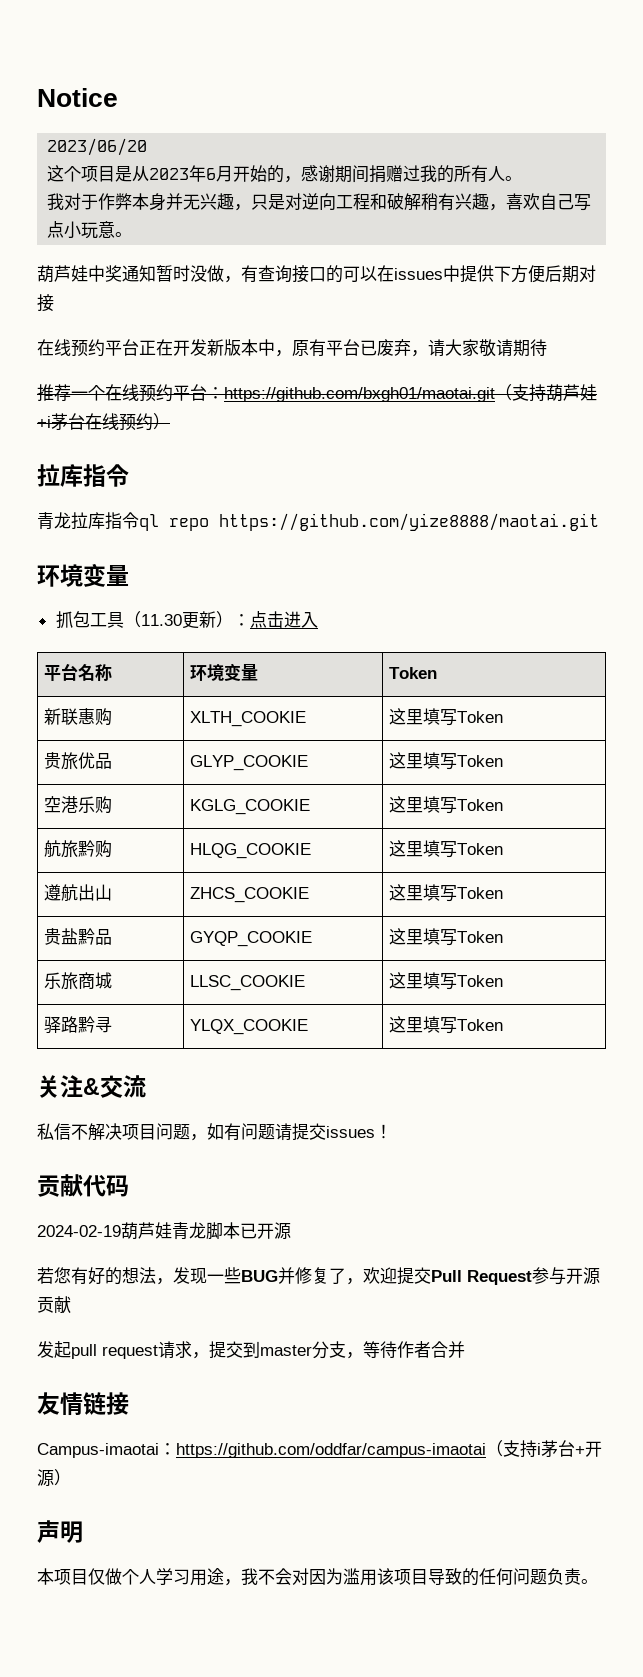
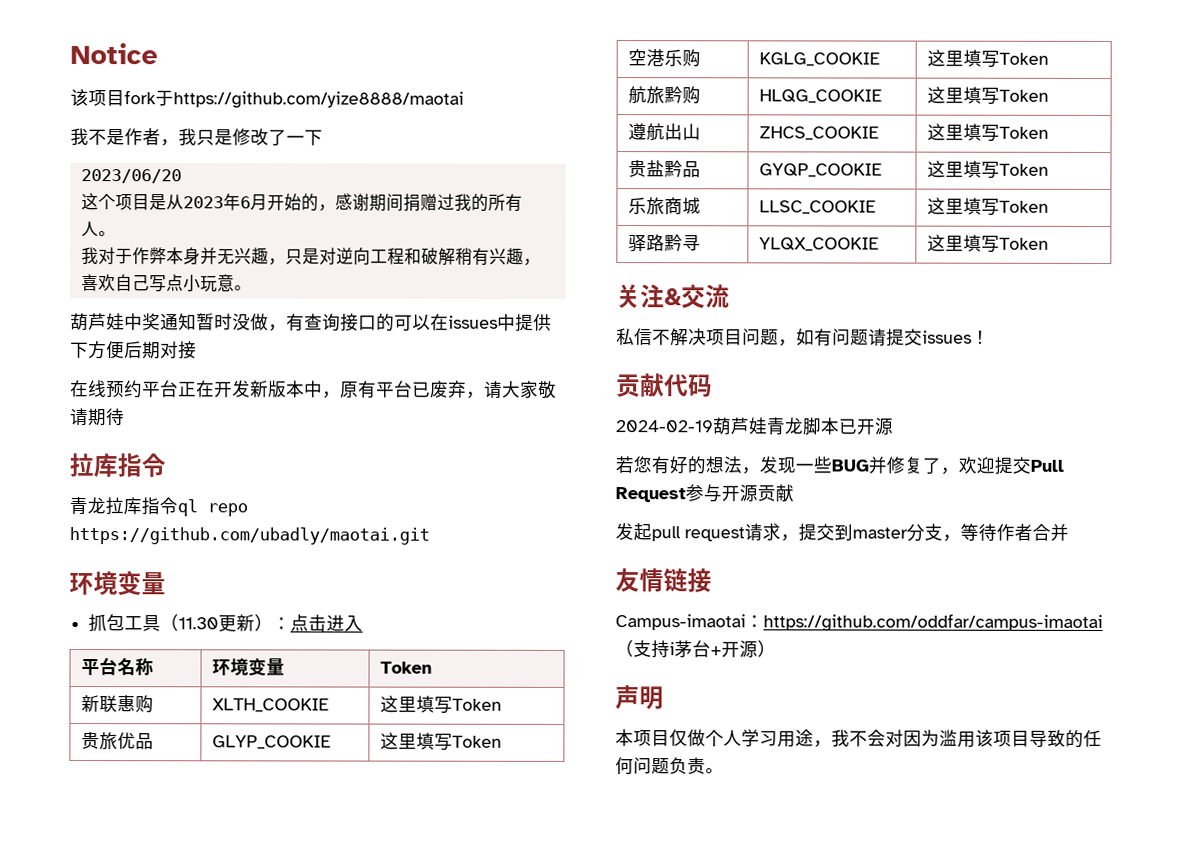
(118, 97) none -> [70,89,464,109] [70,128,323,147] // 该项目fork于https://github.com/yize8888/maotai // 我不是作者，我只是修改了一下
[37,384,597,402] [37,413,170,431] // 推荐一个在线预约平台：https://github.com/bxgh01/maotai.git（支持葫芦娃+i茅台在线预约） -> (125, 417) none
[219,513,599,531] https://github.com/yize8888/maotai.git -> [69,527,430,545] https://github.com/ubadly/maotai.git

